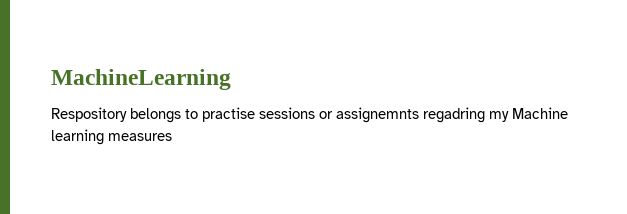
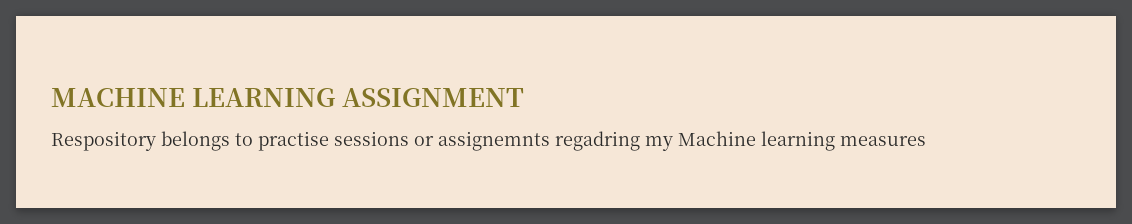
[51,69,231,90] MachineLearning -> [51,88,524,107] MACHINE LEARNING ASSIGNMENT

